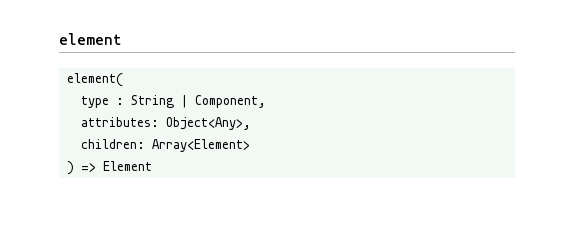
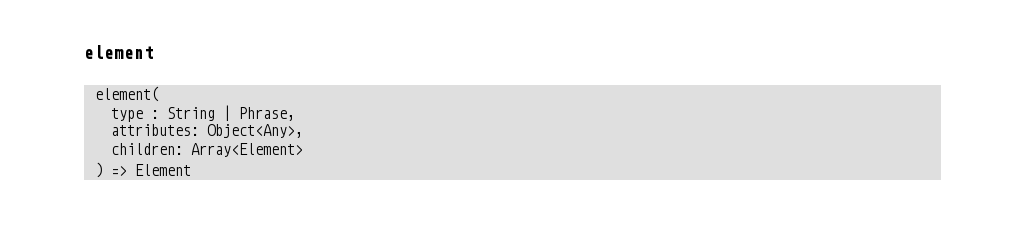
[194,95,266,108] Component, -> [238,107,295,121] Phrase,

